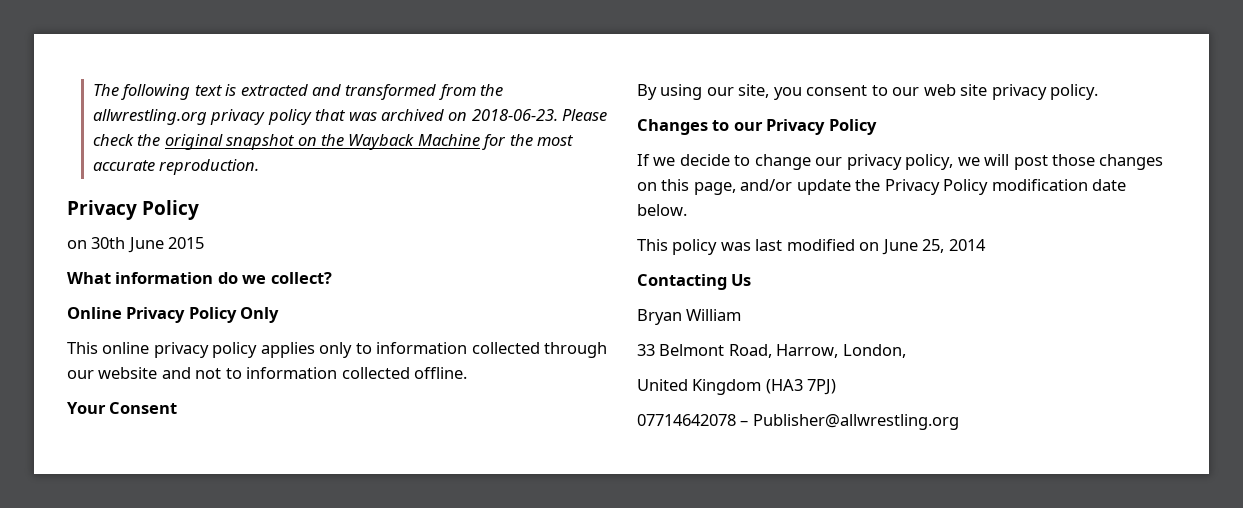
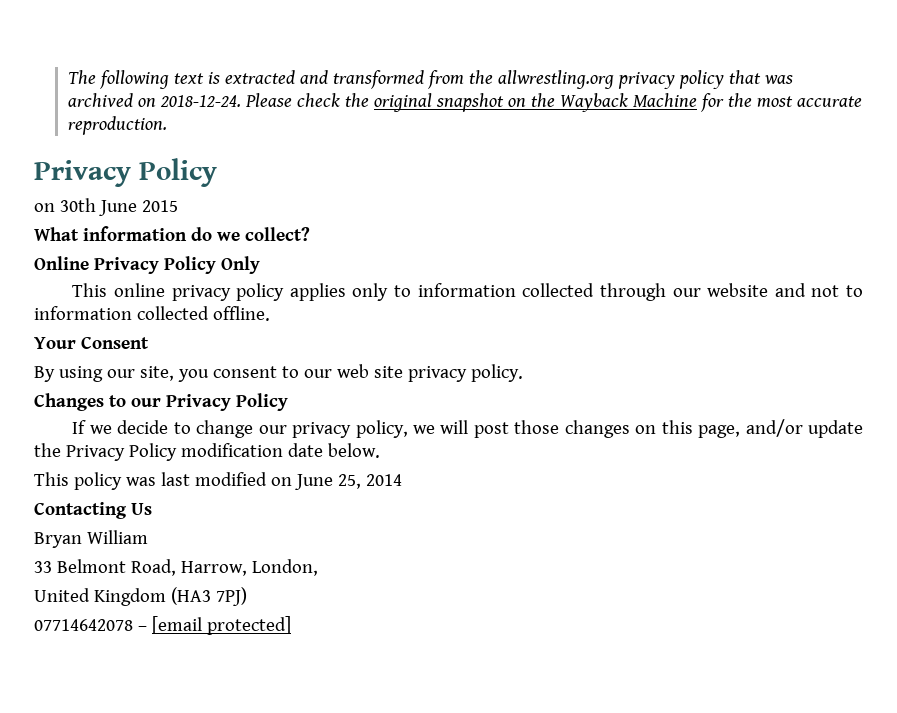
[471,109,558,121] 2018-06-23. -> [160,95,242,107] 2018-12-24.
[752,414,959,430] Publisher@allwrestling.org -> [151,616,291,635] [email protected]

